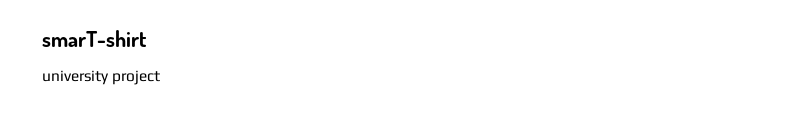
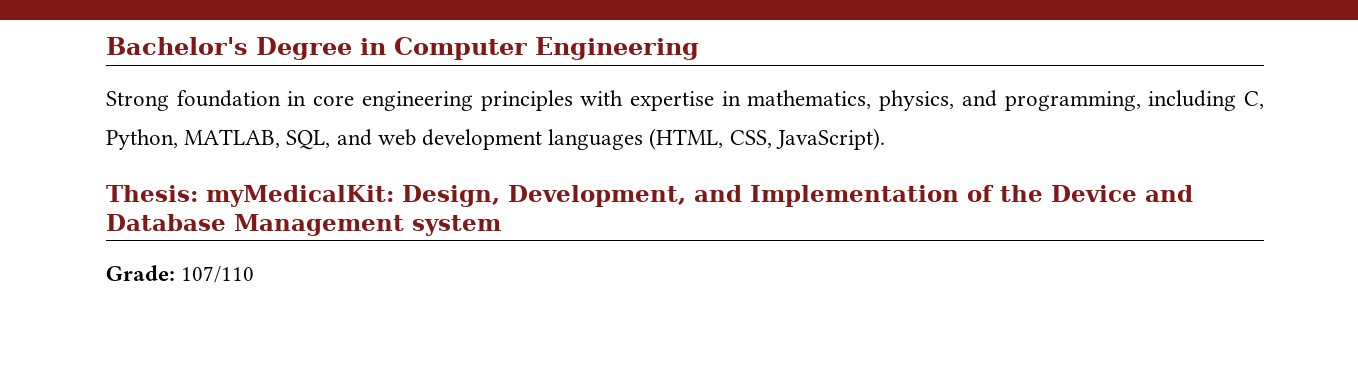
[42,30,147,47] [42,70,161,85] smarT-shirt // university project -> [106,37,699,60] [106,90,1264,111] [106,128,885,150] [106,185,1193,207] [106,214,501,236] [106,265,255,283] Bachelor's Degree in Computer Engineering // Strong foundation in core engineering principles with expertise in mathematics, physics, and programming, including C, Python, MATLAB, SQL, and web development languages (HTML, CSS, JavaScript). // Thesis: myMedicalKit: Design, Development, and Implementation of the Device and Database Management system // Grade: 107/110

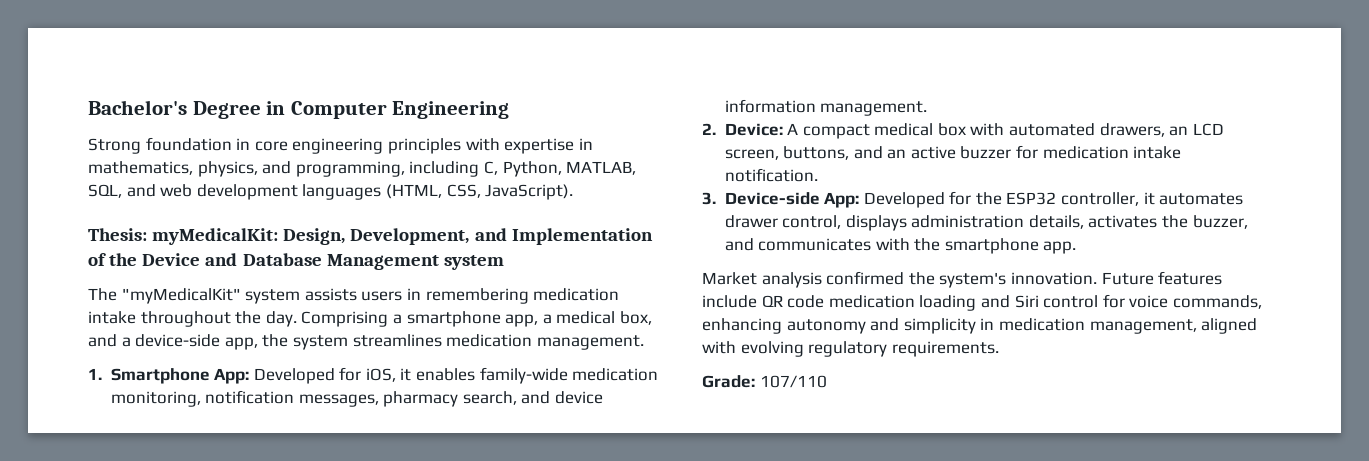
(501, 225) none -> [88,288,620,304] [88,311,652,327] [88,334,644,350] [88,367,659,384] [110,390,604,407] [724,99,928,116] [702,123,1224,139] [724,145,1182,160] [724,168,818,182] [702,191,1244,208] [724,215,1248,231] [724,238,1077,254] [702,271,1223,288] [702,294,1262,311] [702,318,1258,334] [702,341,999,357] // The "myMedicalKit" system assists users in remembering medication intake throughout the day. Comprising a smartphone app, a medical box, and a device-side app, the system streamlines medication management. // 1. Smartphone App: Developed for iOS, it enables family-wide medication monitoring, notification messages, pharmacy search, and device information management. // 2. Device: A compact medical box with automated drawers, an LCD screen, buttons, and an active buzzer for medication intake notification. // 3. Device-side App: Developed for the ESP32 controller, it automates drawer control, displays administration details, activates the buzzer, and communicates with the smartphone app. // Market analysis confirmed the system's innovation. Future features include QR code medication loading and Siri control for voice commands, enhancing autonomy and simplicity in medication management, aligned with evolving regulatory requirements.

